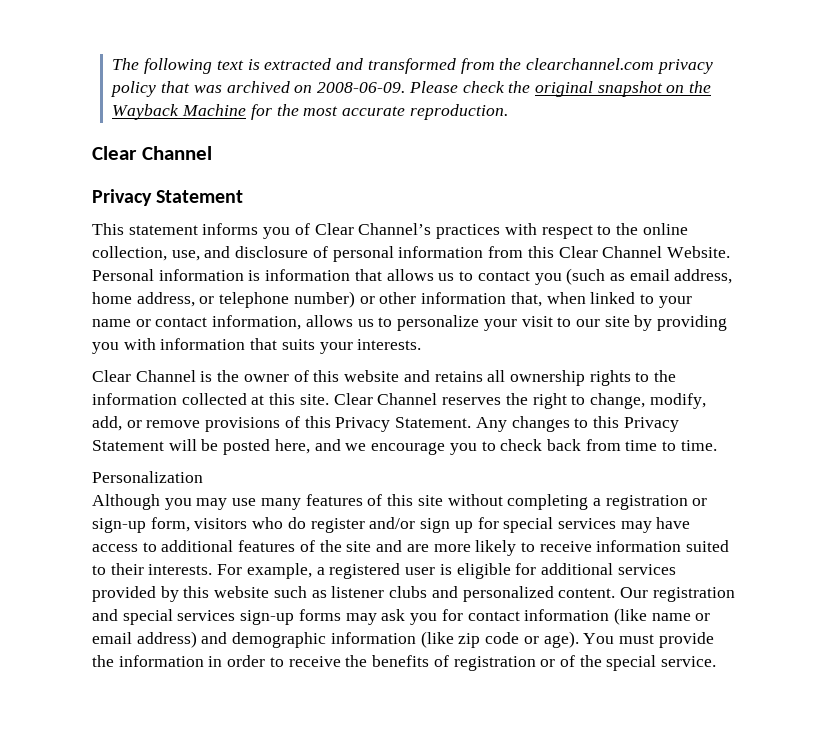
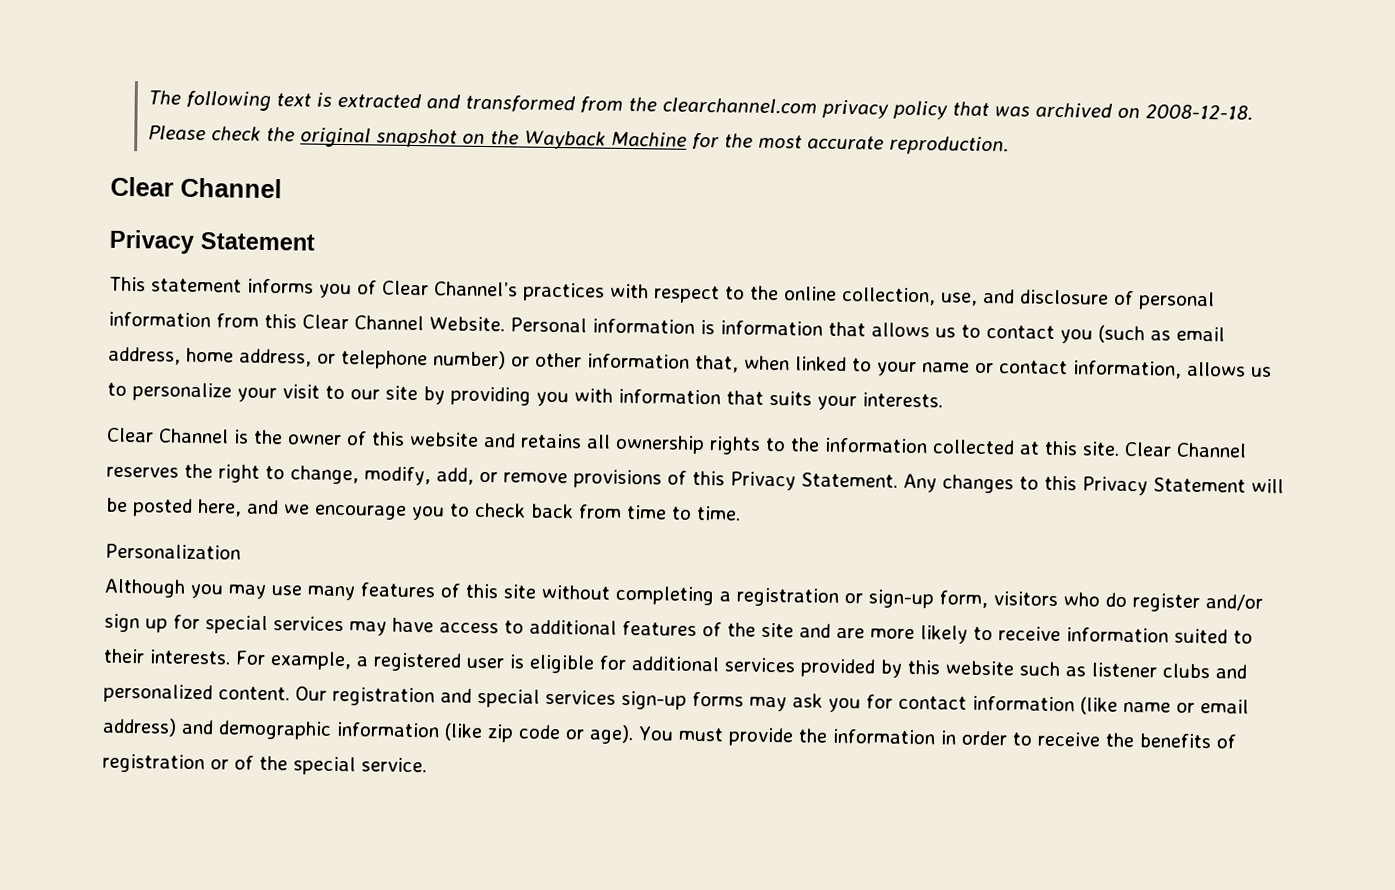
[317,82,406,93] 2008-06-09. -> [1145,104,1254,121] 2008-12-18.

